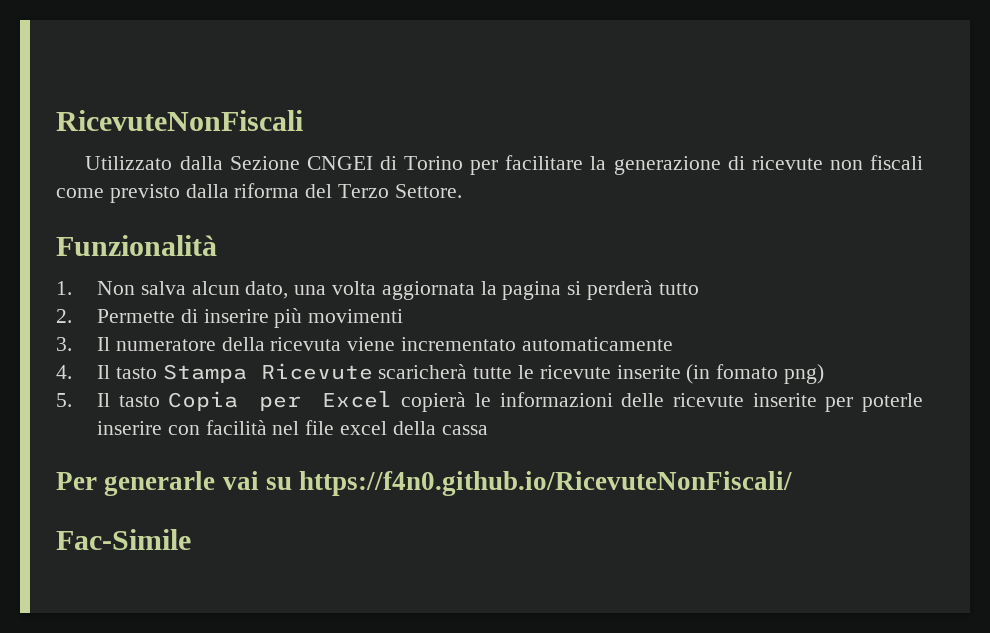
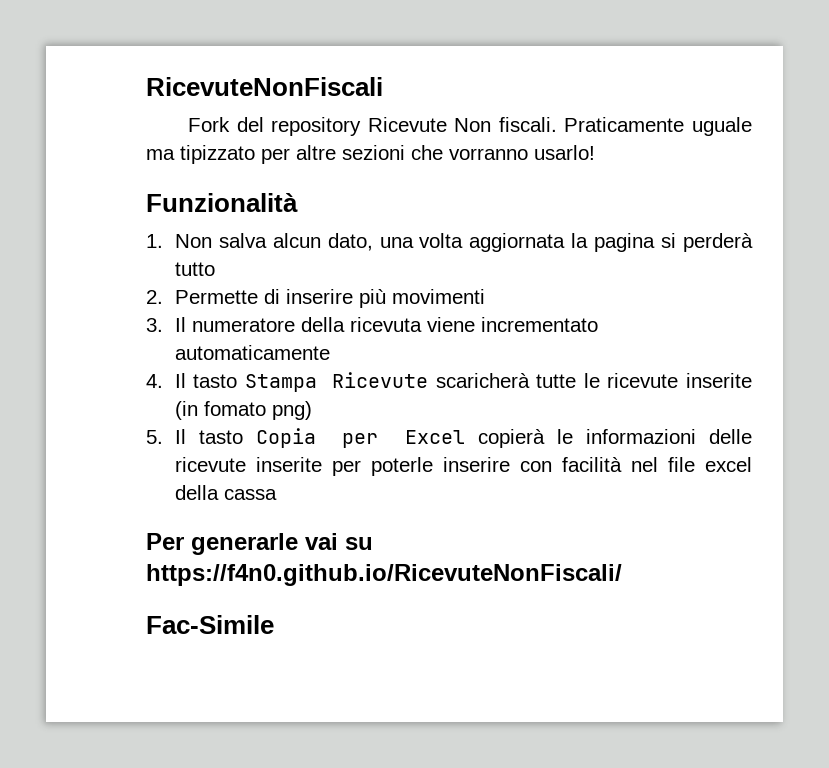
[85,155,923,175] [56,183,462,203] Utilizzato dalla Sezione CNGEI di Torino per facilitare la generazione di ricevute non fiscali come previsto dalla riforma del Terzo Settore. -> [187,117,752,136] [146,145,595,164] Fork del repository Ricevute Non fiscali. Praticamente uguale ma tipizzato per altre sezioni che vorranno usarlo!

